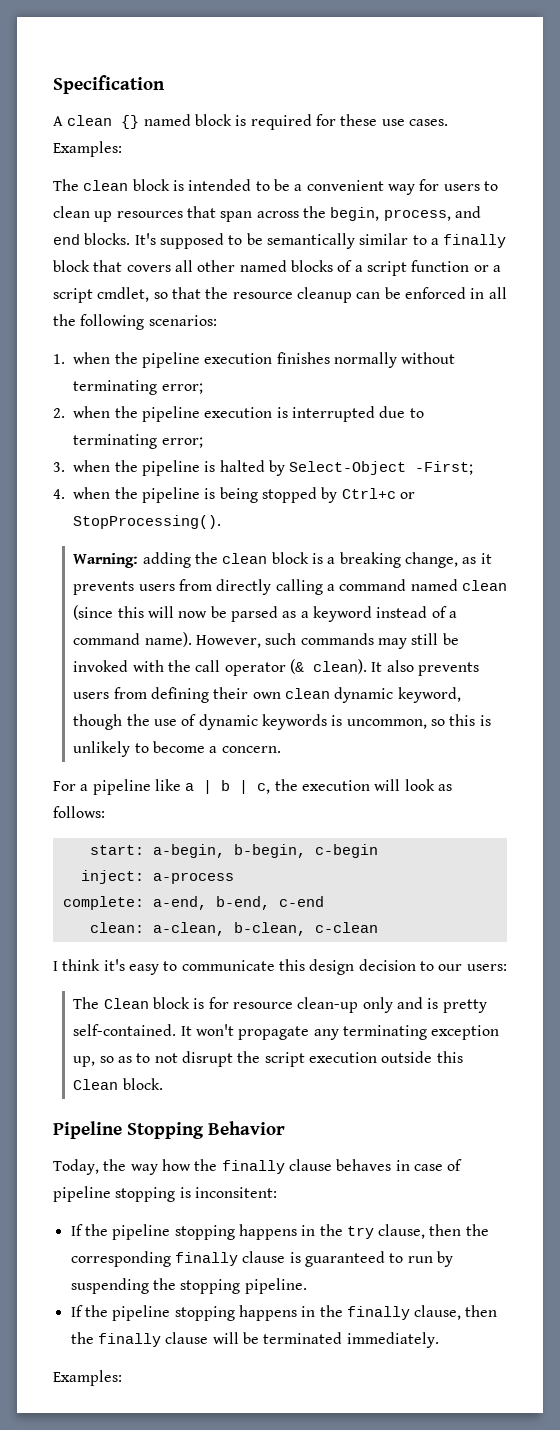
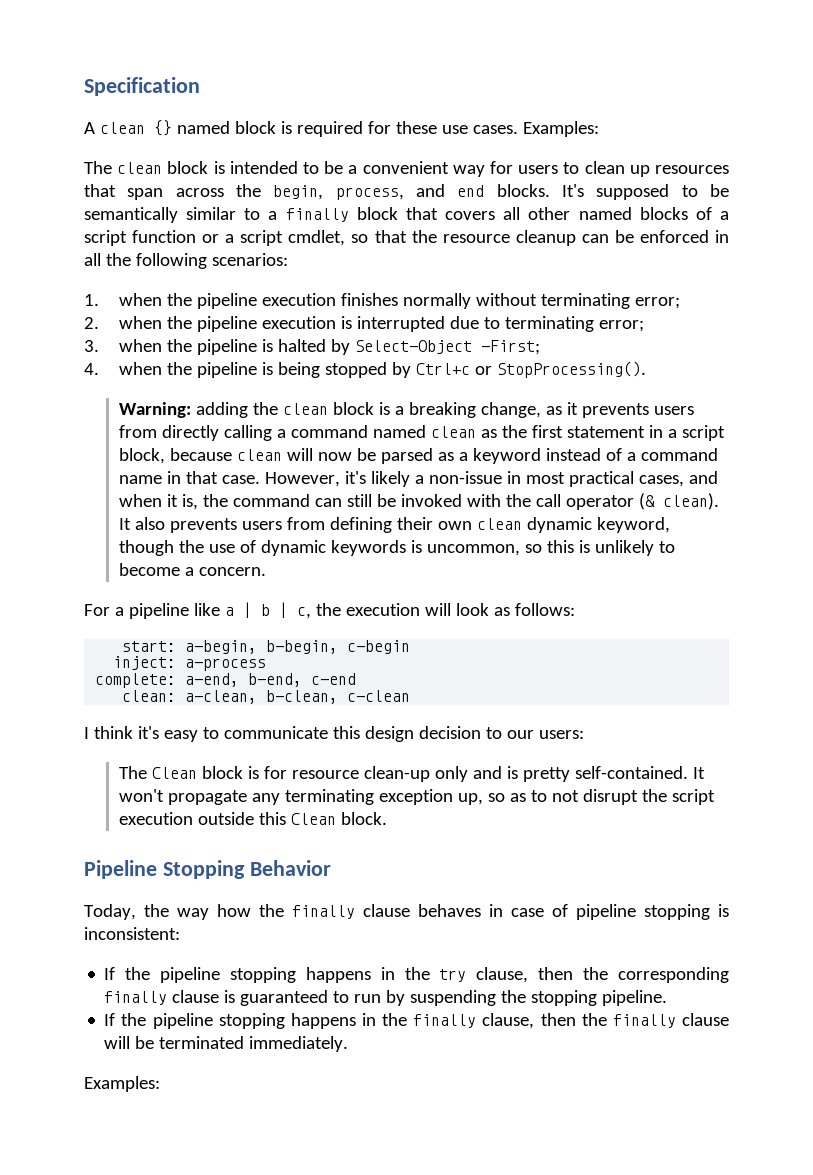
[73,605,144,620] (since this -> [480,425,725,441] [118,448,282,464] as the first statement in a script block, because clean
[144,632,407,649] name). However, such commands may -> [118,471,718,487] [118,494,342,510] name in that case. However, it's likely a non-issue in most practical cases, and when it is, the command can
[194,1187,277,1198] inconsitent: -> [84,927,180,940] inconsistent:

